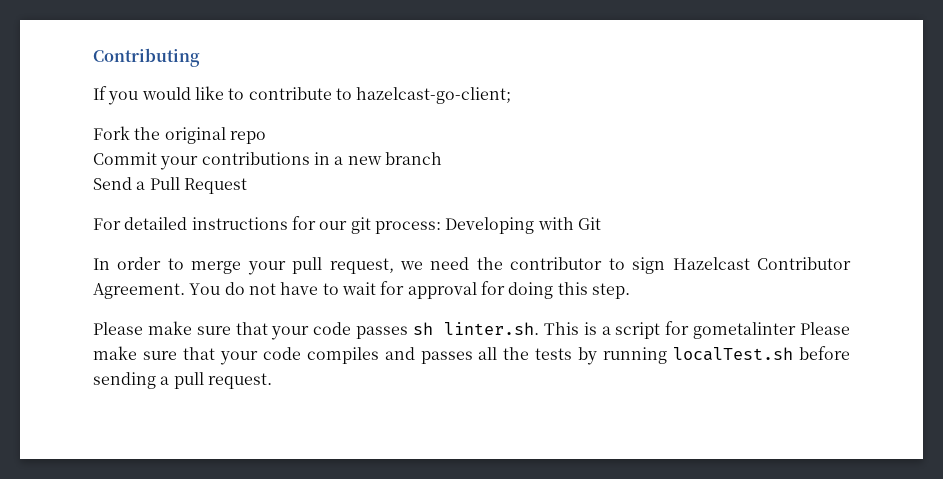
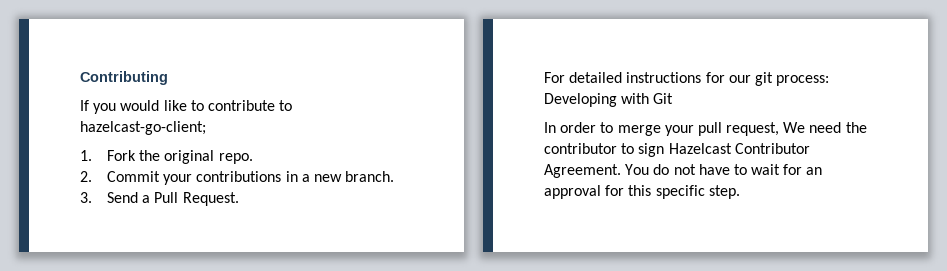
(512, 95) none -> [80,150,92,161] 1.
[229,131,266,144] repo // -> [218,153,253,164] [80,171,92,182] repo. // 2.
[384,152,442,165] branch // -> [345,171,395,182] [80,192,92,203] branch. // 3.
[183,178,247,194] Request -> [182,192,239,206] Request.
[400,261,423,270] we -> [783,122,806,133] We
(405, 288) none -> [806,167,823,175] an
[508,282,588,299] doing this -> [628,185,705,199] this specific
[93,321,851,340] [93,346,851,365] [93,372,272,389] // Please make sure that your code passes sh linter.sh. This is a script for gometalinter Please make sure that your code compiles and passes all the tests by running localTest.sh before sending a pull request. -> (740, 192) none

